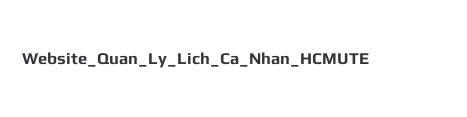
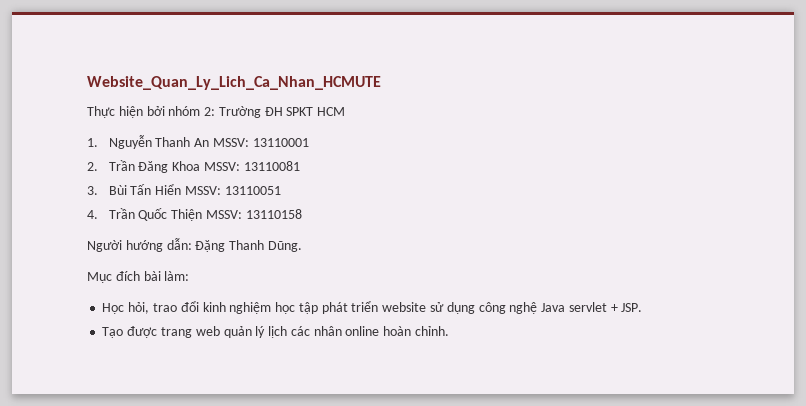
(369, 60) none -> [87,106,346,118] [87,135,309,149] [87,160,300,173] [87,184,281,195] [87,208,302,221] [87,238,302,252] [87,271,190,283] [102,301,643,314] [102,326,449,338] // Thực hiện bởi nhóm 2: Trường ĐH SPKT HCM // 1. Nguyễn Thanh An MSSV: 13110001 // 2. Trần Đăng Khoa MSSV: 13110081 // 3. Bùi Tấn Hiển MSSV: 13110051 // 4. Trần Quốc Thiện MSSV: 13110158 // Người hướng dẫn: Đặng Thanh Dũng. // Mục đích bài làm: // Học hỏi, trao đổi kinh nghiệm học tập phát triển website sử dụng công nghệ Java servlet + JSP. // Tạo được trang web quản lý lịch các nhân online hoàn chỉnh.

